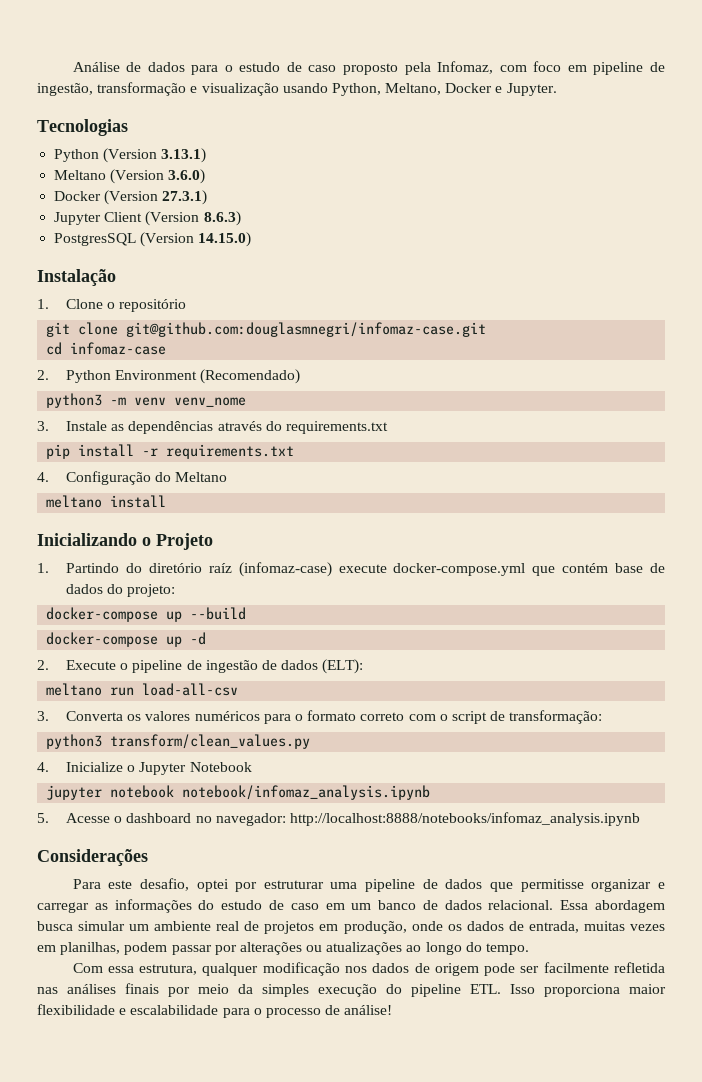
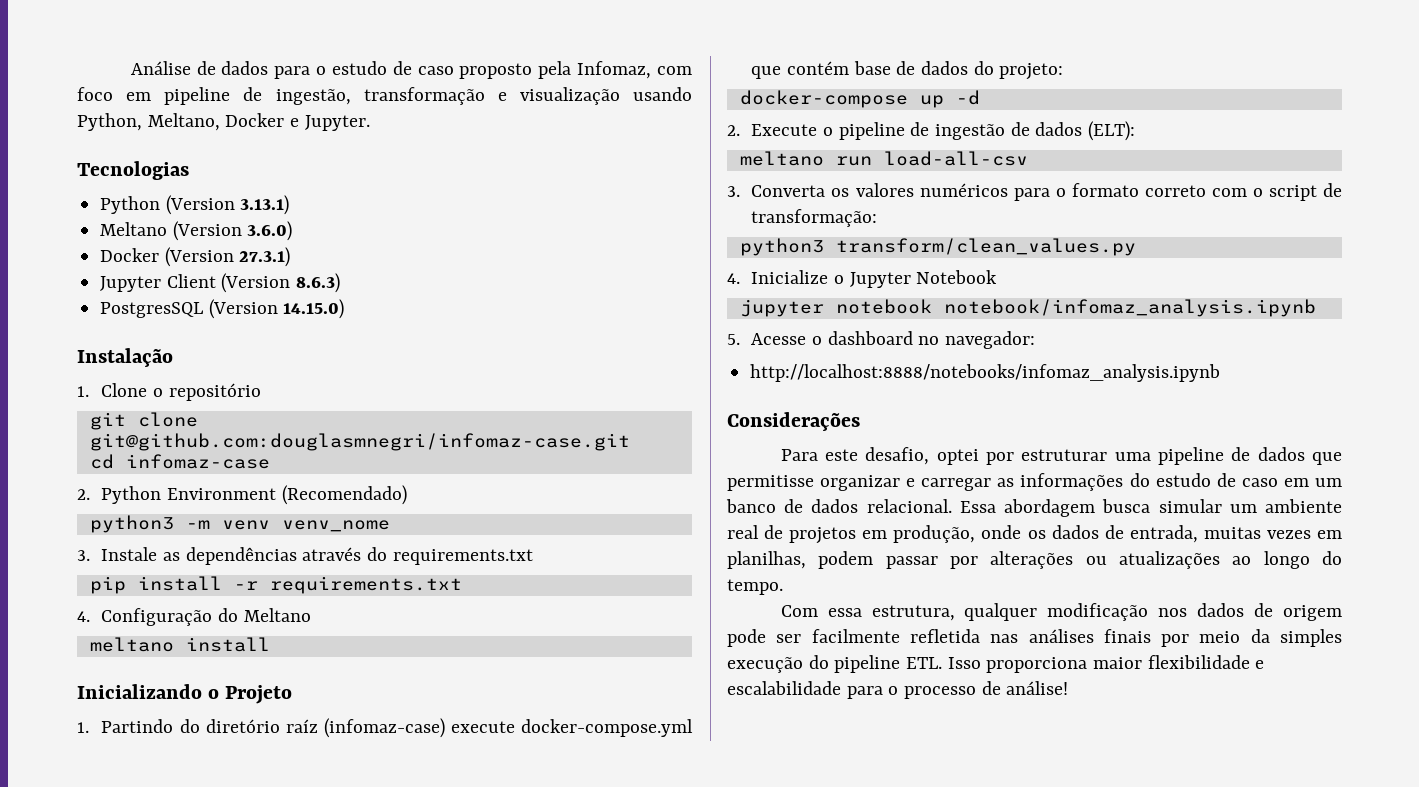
[46,607,247,622] // docker-compose up --build -> (1064, 71) none
(286, 819) none -> (1036, 340) //

